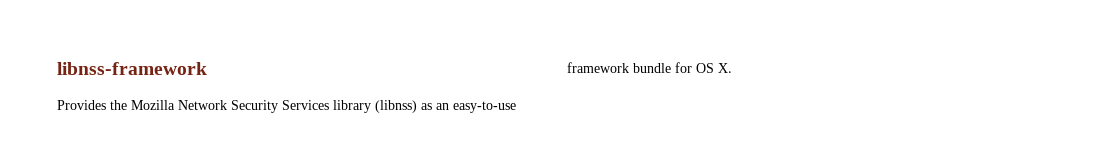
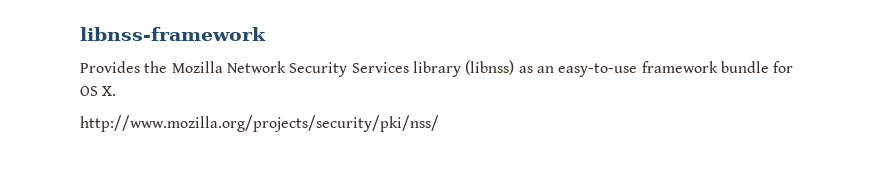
(732, 68) none -> [80,115,439,132] // http://www.mozilla.org/projects/security/pki/nss/

